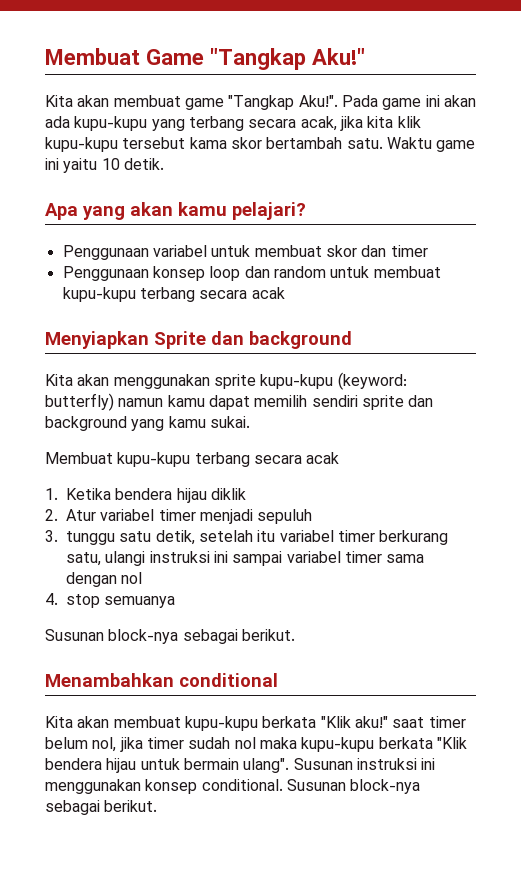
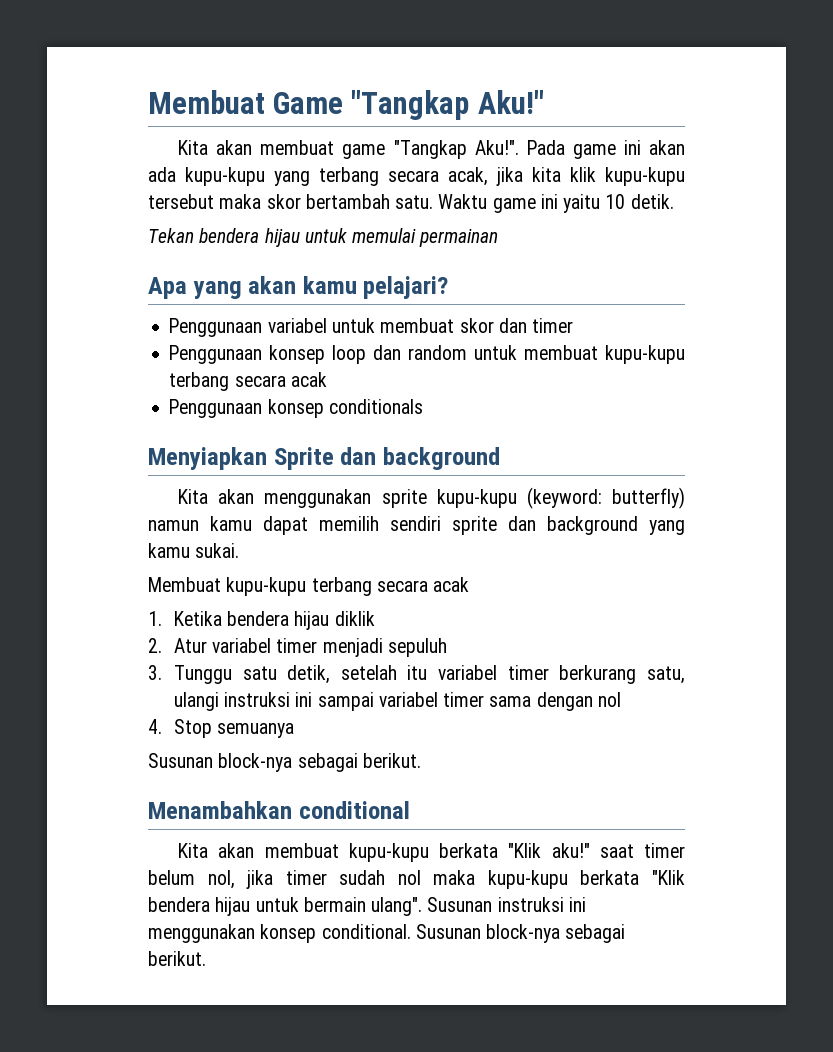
[189,137,227,149] kama -> [219,194,262,209] maka
(164, 164) none -> [148,228,499,247] // Tekan bendera hijau untuk memulai permainan
(285, 293) none -> [169,399,423,418] // Penggunaan konsep conditionals
[66,531,115,545] tunggu -> [173,665,232,684] Tunggu
[66,594,100,608] stop -> [173,719,212,738] Stop

